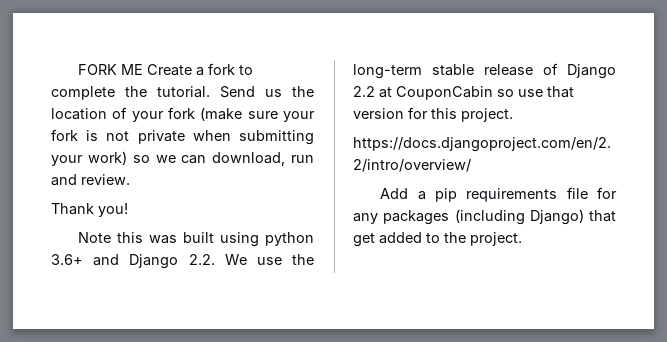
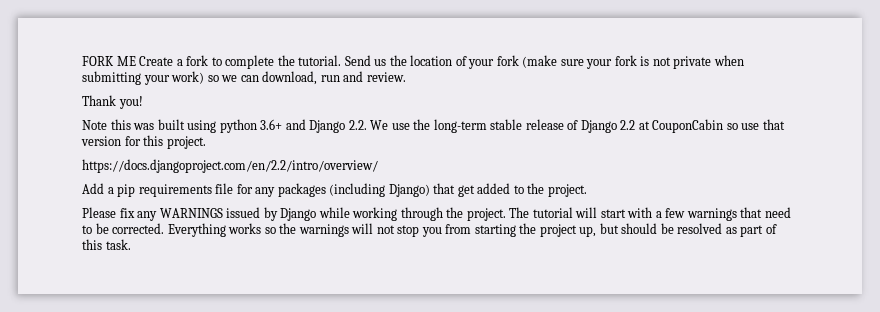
(522, 239) none -> [82,207,791,221] [82,223,777,237] [82,239,131,250] // Please fix any WARNINGS issued by Django while working through the project. The tutorial will start with a few warnings that need to be corrected. Everything works so the warnings will not stop you from starting the project up, but should be resolved as part of this task.

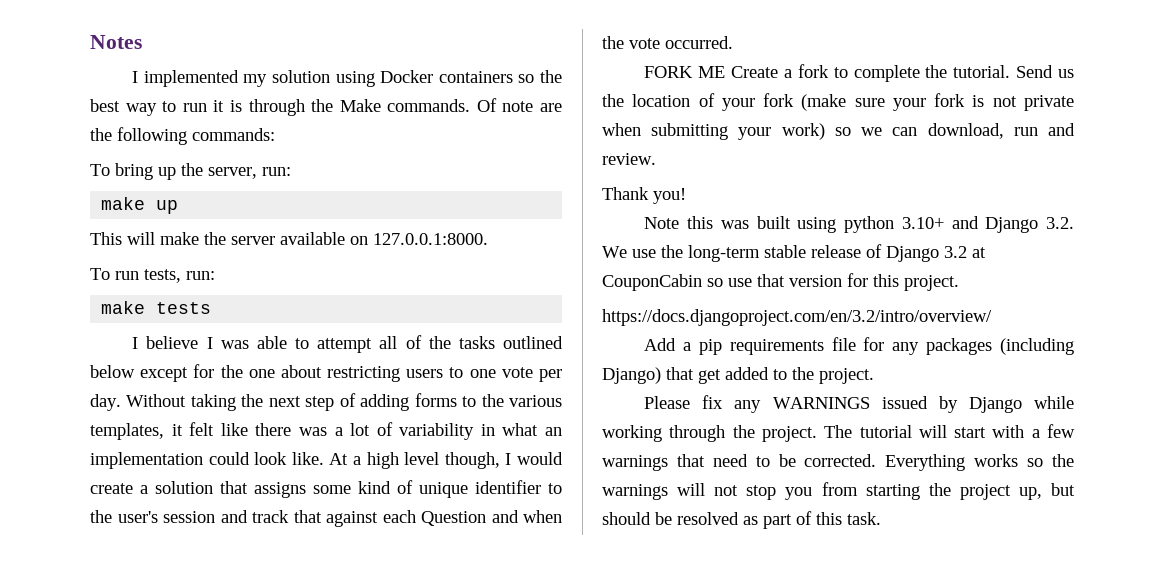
(82, 61) none -> [90,35,142,49] [132,70,562,87] [90,98,562,116] [90,127,275,145] [90,163,291,180] [101,197,179,214] [90,232,488,245] [90,268,215,283] [101,301,212,314] [132,335,563,353] [90,364,562,382] [90,393,562,411] [90,422,562,440] [90,452,564,469] [90,480,562,498] [90,510,562,527] [602,36,733,49] Notes // I implemented my solution using Docker containers so the best way to run it is through the Make commands. Of note are the following commands: // To bring up the server, run: // make up // This will make the server available on 127.0.0.1:8000. // To run tests, run: // make tests // I believe I was able to attempt all of the tasks outlined below except for the one about restricting users to one vote per day. Without taking the next step of adding forms to the various templates, it felt like there was a lot of variability in what an implementation could look like. At a high level though, I would create a solution that assigns some kind of unique identifier to the user's session and track that against each Question and when the vote occurred. //
[260,119,283,130] 3.6+ -> [901,217,944,229] 3.10+
[348,120,367,130] 2.2. -> [1046,217,1074,229] 3.2.
[620,120,636,130] 2.2 -> [944,246,967,258] 3.2
[82,159,378,173] https://docs.djangoproject.com/en/2.2/intro/overview/ -> [602,309,992,326] https://docs.djangoproject.com/en/3.2/intro/overview/

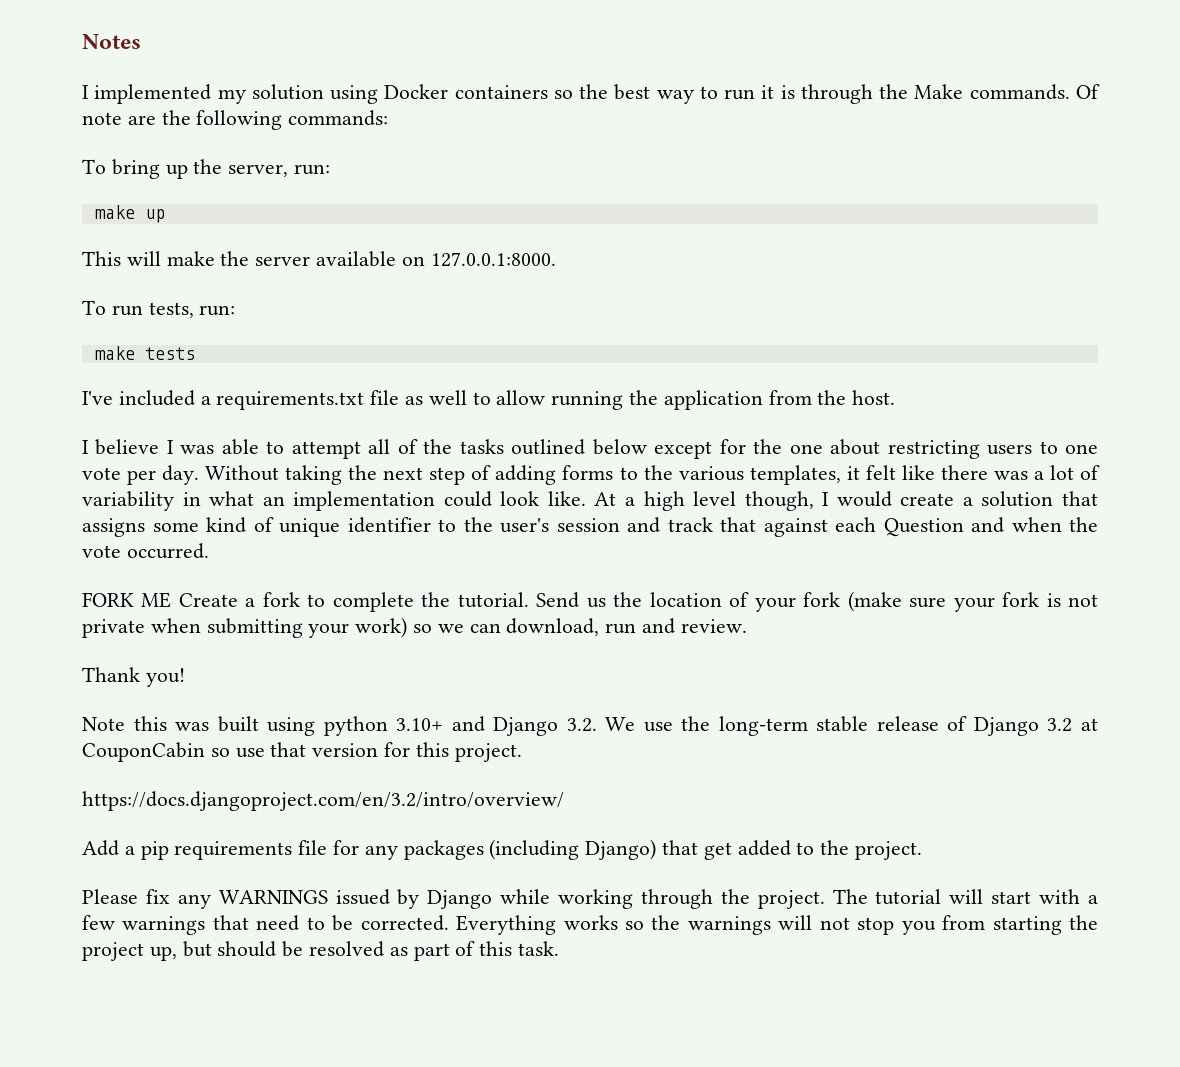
(212, 308) none -> [82,390,896,410] // I've included a requirements.txt file as well to allow running the application from the host.

